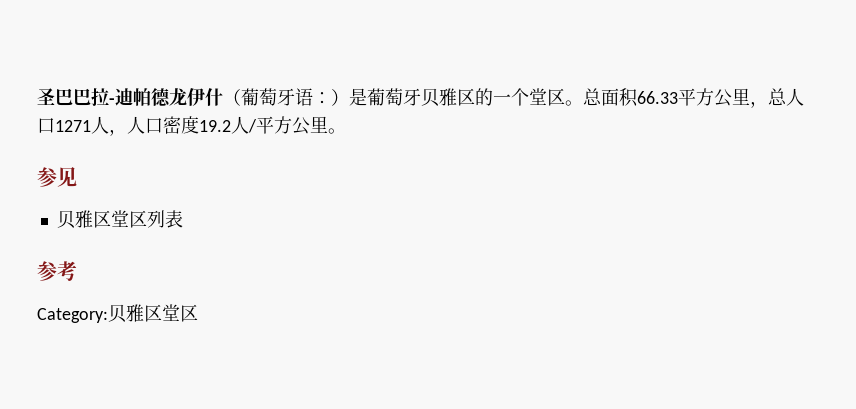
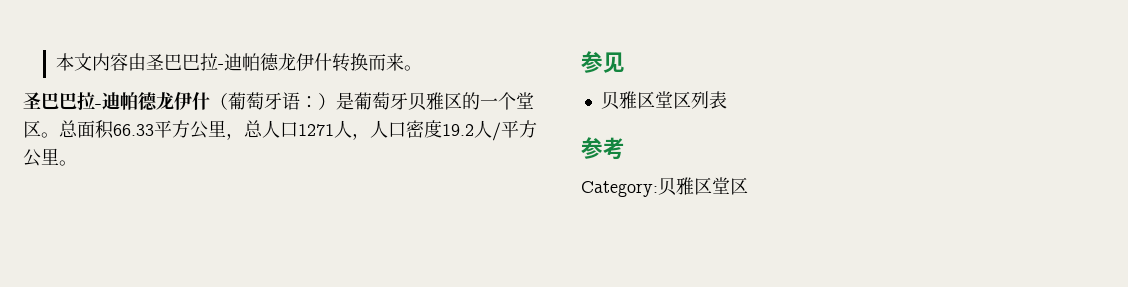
(37, 96) none -> [55,53,422,72] 本文内容由圣巴巴拉-迪帕德龙伊什转换而来。 //

